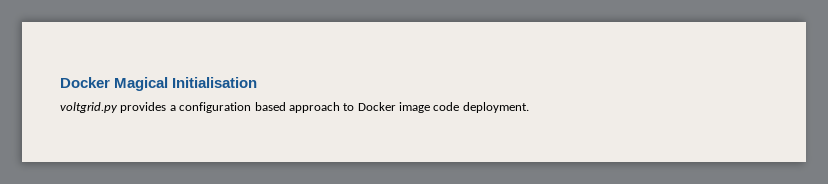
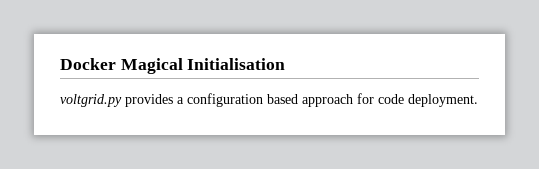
[343,102,430,113] to Docker image -> [357,93,374,104] for

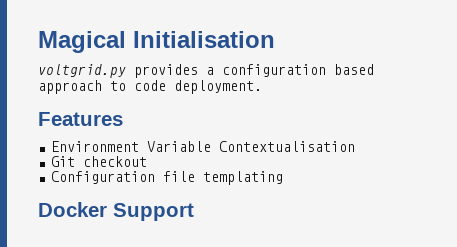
[60,58,116,70] Docker -> (38, 42) none
[357,93,374,104] for -> [110,81,126,91] to
(478, 100) none -> [38,112,123,126] [50,141,355,152] [50,156,147,167] [50,171,283,185] [38,202,194,221] // Features // Environment Variable Contextualisation // Git checkout // Configuration file templating // Docker Support

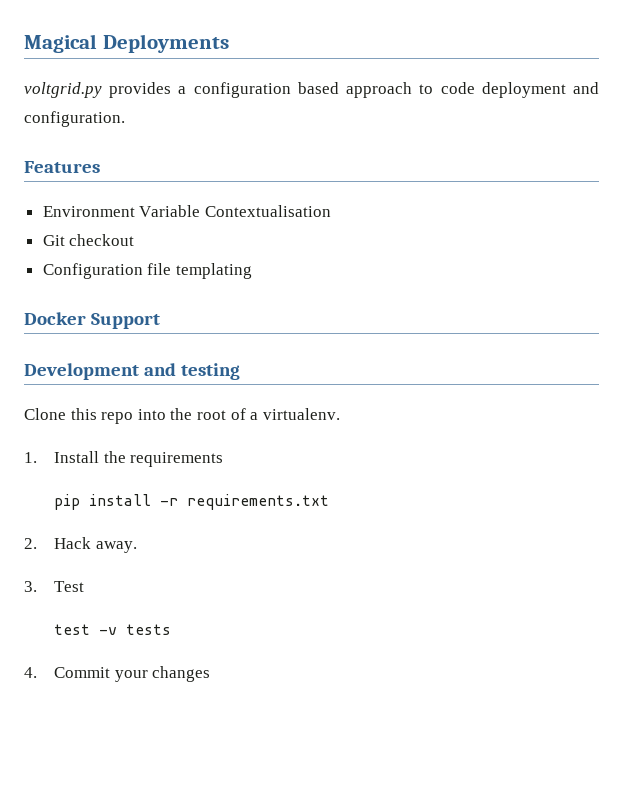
[133,31,275,48] Initialisation -> [102,34,229,53] Deployments
[174,80,262,94] deployment. -> [481,82,599,98] [24,111,125,127] deployment and configuration.
(194, 212) none -> [24,363,241,380] [24,408,340,424] [24,451,224,467] [54,494,330,510] [24,537,137,553] [24,581,85,592] [54,624,172,635] [24,666,211,682] // Development and testing // Clone this repo into the root of a virtualenv. // 1. Install the requirements // pip install -r requirements.txt // 2. Hack away. // 3. Test // test -v tests // 4. Commit your changes

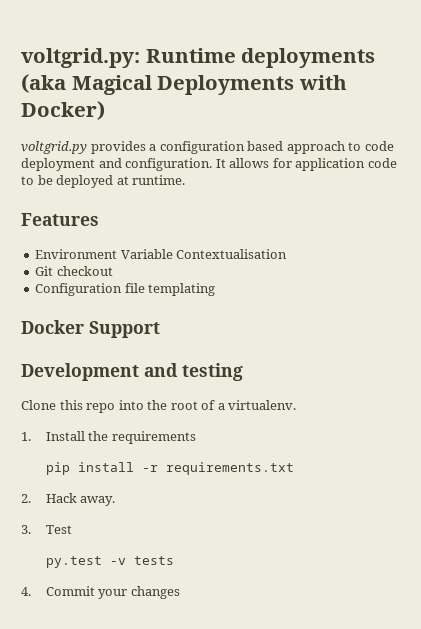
(24, 43) none -> [21,48,376,68] [21,74,66,93] voltgrid.py: Runtime deployments (aka
(229, 43) none -> [298,75,347,90] [21,101,105,120] with Docker)
(125, 119) none -> [215,158,397,171] [21,175,186,188] It allows for application code to be deployed at runtime.
[54,624,91,635] test -> [45,556,102,568] py.test

